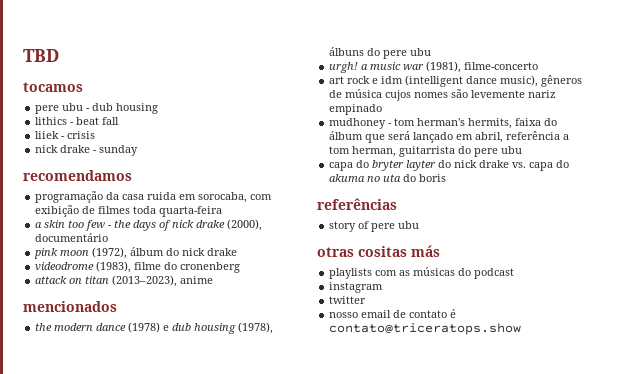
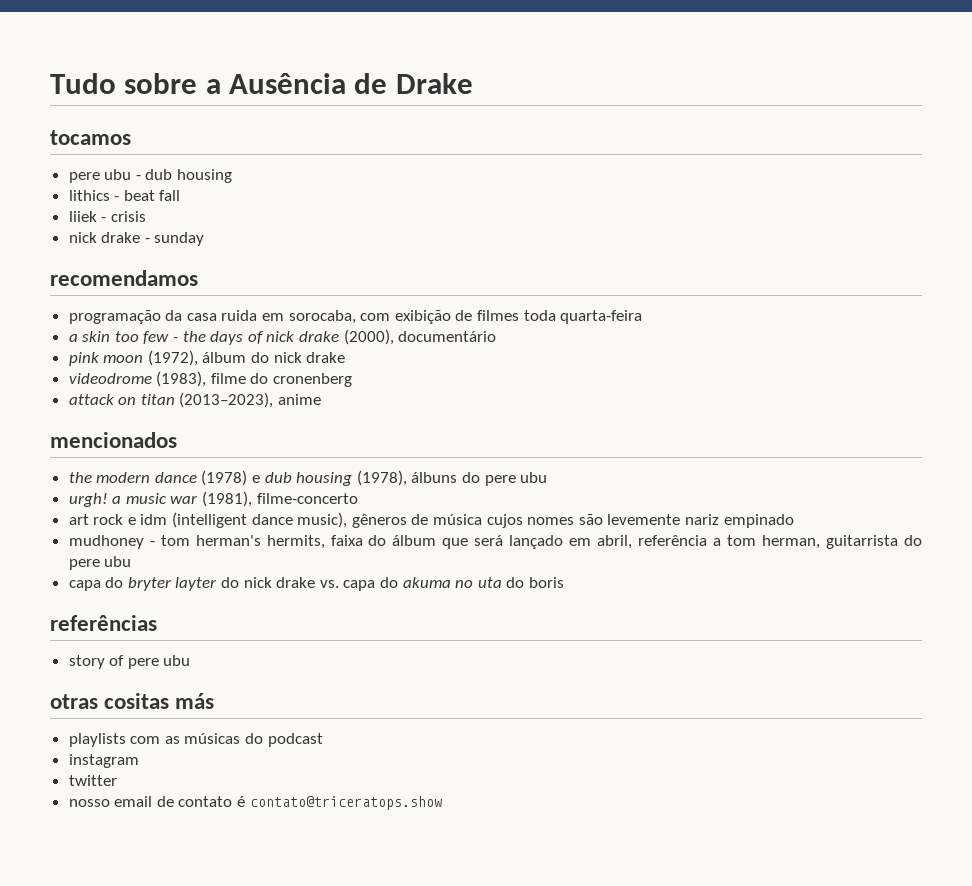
[23,49,59,62] TBD -> [50,73,473,94] Tudo sobre a Ausência de Drake

